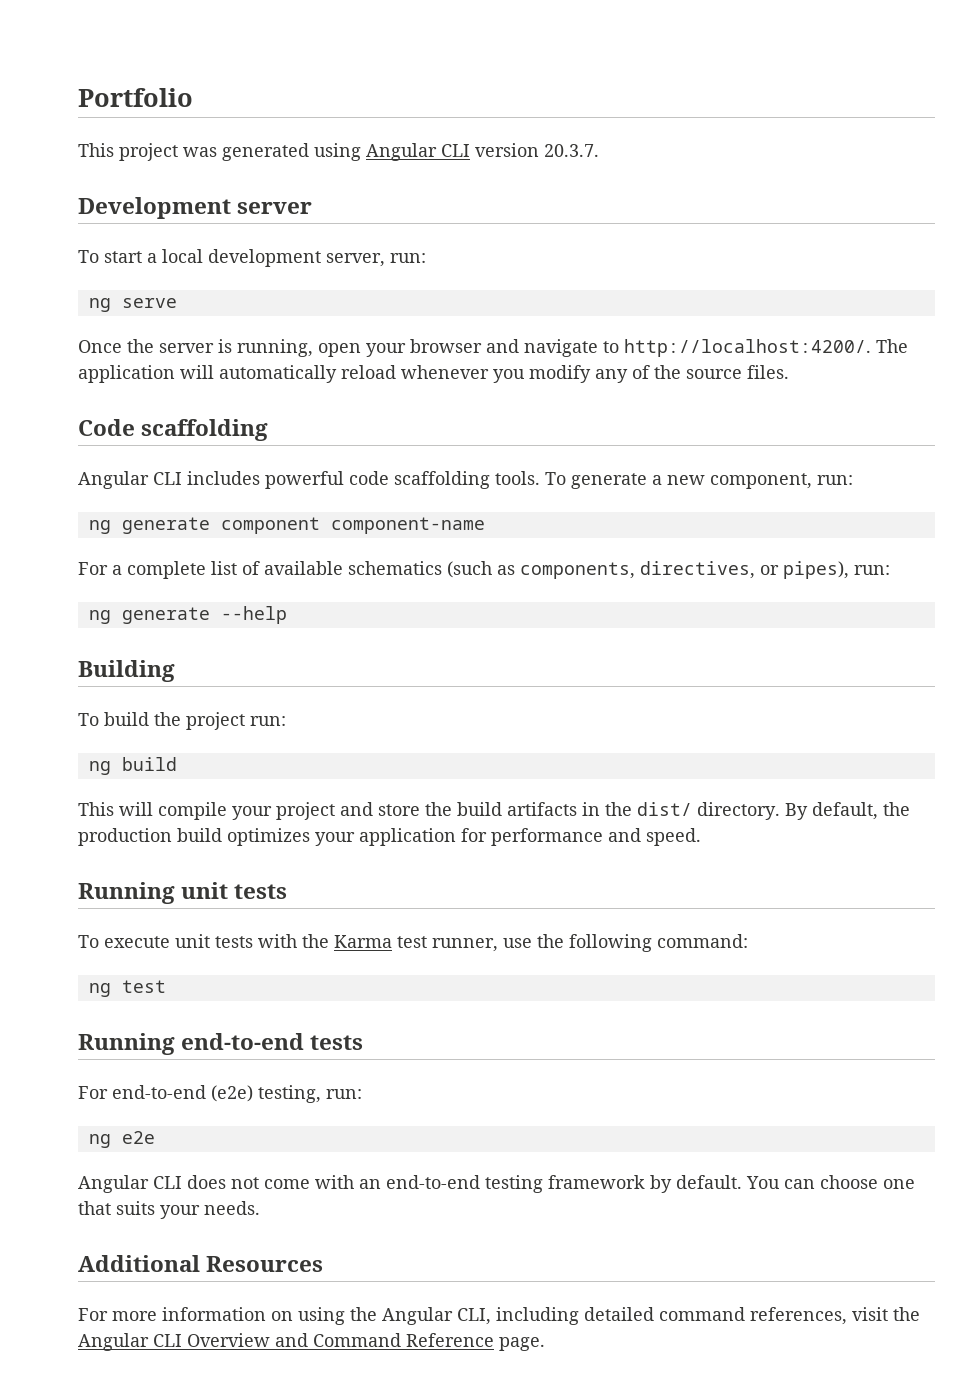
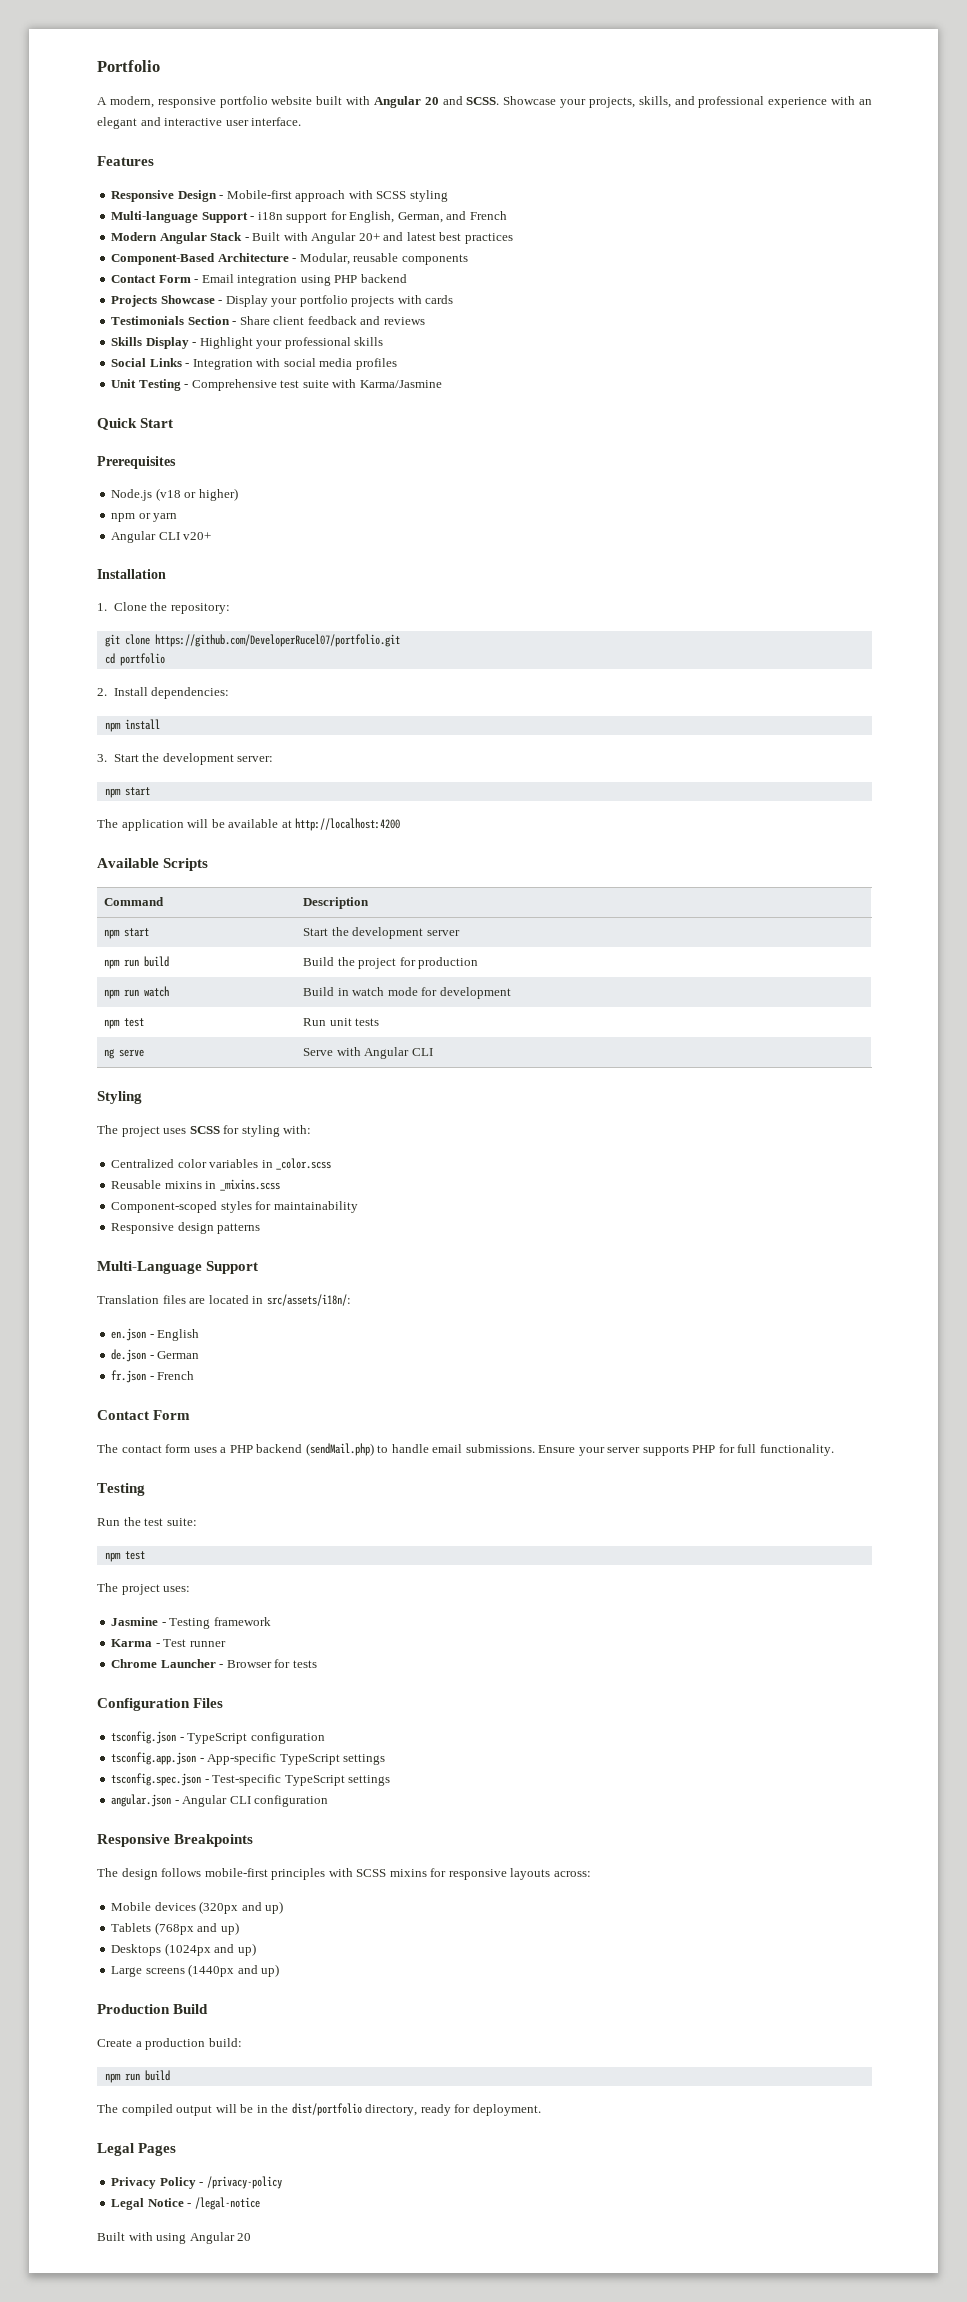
[78,143,599,161] [78,197,313,219] [78,249,426,267] [88,298,177,312] [78,339,908,357] [78,365,789,383] [78,419,269,441] [78,471,853,489] [88,517,485,534] [78,561,890,579] [88,606,287,624] [78,660,175,682] [78,712,286,730] [88,757,177,775] [78,802,910,820] [78,828,701,846] [78,882,288,904] [78,934,748,952] [88,980,166,997] [78,1033,364,1055] [78,1085,362,1103] [88,1131,155,1148] [78,1175,915,1193] [78,1201,260,1219] [78,1255,324,1272] [78,1307,920,1325] [78,1333,545,1351] This project was generated using Angular CLI version 20.3.7. // Development server // To start a local development server, run: // ng serve // Once the server is running, open your browser and navigate to http://localhost:4200/. The application will automatically reload whenever you modify any of the source files. // Code scaffolding // Angular CLI includes powerful code scaffolding tools. To generate a new component, run: // ng generate component component-name // For a complete list of available schematics (such as components, directives, or pipes), run: // ng generate --help // Building // To build the project run: // ng build // This will compile your project and store the build artifacts in the dist/ directory. By default, the production build optimizes your application for performance and speed. // Running unit tests // To execute unit tests with the Karma test runner, use the following command: // ng test // Running end-to-end tests // For end-to-end (e2e) testing, run: // ng e2e // Angular CLI does not come with an end-to-end testing framework by default. You can choose one that suits your needs. // Additional Resources // For more information on using the Angular CLI, including detailed command references, visit the Angular CLI Overview and Command Reference page. -> [97,96,873,108] [97,117,302,129] [97,156,154,166] [111,190,448,202] [111,211,507,223] [111,232,513,244] [111,253,468,265] [111,274,407,286] [111,295,454,307] [111,316,425,325] [111,337,384,349] [111,358,397,370] [111,379,442,391] [97,418,174,430] [97,456,176,469] [111,488,238,501] [111,513,178,522] [111,531,212,543] [97,569,166,579] [97,602,230,614] [104,634,400,647] [104,653,165,666] [97,687,230,699] [104,719,160,732] [97,753,274,765] [104,787,150,798] [97,818,401,831] [97,858,209,871] [104,897,165,906] [303,897,370,909] [104,928,150,939] [303,927,460,939] [104,956,170,969] [303,957,479,969] [104,986,170,999] [303,987,511,999] [104,1018,145,1029] [303,1018,380,1026] [104,1049,145,1059] [303,1047,433,1059] [97,1091,142,1104] [97,1125,312,1137] [111,1158,332,1170] [111,1179,280,1191] [111,1201,358,1213] [111,1222,261,1234] [97,1261,259,1274] [97,1294,351,1306] [111,1328,200,1341] [111,1349,200,1362] [111,1370,195,1383] [97,1410,191,1420] [97,1443,834,1456] [97,1483,145,1496] [97,1517,197,1526] [104,1551,145,1562] [97,1583,191,1595] [111,1617,271,1629] [111,1639,226,1647] [111,1659,317,1668] [97,1698,224,1711] [111,1731,325,1744] [111,1752,386,1765] [111,1773,391,1786] [111,1794,329,1807] [97,1834,254,1847] [97,1868,591,1880] [111,1901,284,1914] [111,1922,239,1935] [111,1943,256,1956] [111,1964,280,1977] [97,2004,209,2014] [97,2038,242,2050] [104,2070,170,2083] [97,2103,541,2116] [97,2143,177,2156] [111,2176,282,2189] [111,2197,260,2210] [97,2232,252,2244] A modern, responsive portfolio website built with Angular 20 and SCSS. Showcase your projects, skills, and professional experience with an elegant and interactive user interface. // Features // Responsive Design - Mobile-first approach with SCSS styling // Multi-language Support - i18n support for English, German, and French // Modern Angular Stack - Built with Angular 20+ and latest best practices // Component-Based Architecture - Modular, reusable components // Contact Form - Email integration using PHP backend // Projects Showcase - Display your portfolio projects with cards // Testimonials Section - Share client feedback and reviews // Skills Display - Highlight your professional skills // Social Links - Integration with social media profiles // Unit Testing - Comprehensive test suite with Karma/Jasmine // Quick Start // Prerequisites // Node.js (v18 or higher) // npm or yarn // Angular CLI v20+ // Installation // 1. Clone the repository: // git clone https://github.com/DeveloperRucel07/portfolio.git // cd portfolio // 2. Install dependencies: // npm install // 3. Start the development server: // npm start // The application will be available at http://localhost:4200 // Available Scripts // Command | Description // npm start | Start the development server // npm run build | Build the project for production // npm run watch | Build in watch mode for development // npm test | Run unit tests // ng serve | Serve with Angular CLI // Styling // The project uses SCSS for styling with: // Centralized color variables in _color.scss // Reusable mixins in _mixins.scss // Component-scoped styles for maintainability // Responsive design patterns // Multi-Language Support // Translation files are located in src/assets/i18n/: // en.json - English // de.json - German // fr.json - French // Contact Form // The contact form uses a PHP backend (sendMail.php) to handle email submissions. Ensure your server supports PHP for full functionality. // Testing // Run the test suite: // npm test // The project uses: // Jasmine - Testing framework // Karma - Test runner // Chrome Launcher - Browser for tests // Configuration Files // tsconfig.json - TypeScript configuration // tsconfig.app.json - App-specific TypeScript settings // tsconfig.spec.json - Test-specific TypeScript settings // angular.json - Angular CLI configuration // Responsive Breakpoints // The design follows mobile-first principles with SCSS mixins for responsive layouts across: // Mobile devices (320px and up) // Tablets (768px and up) // Desktops (1024px and up) // Large screens (1440px and up) // Production Build // Create a production build: // npm run build // The compiled output will be in the dist/portfolio directory, ready for deployment. // Legal Pages // Privacy Policy - /privacy-policy // Legal Notice - /legal-notice // Built with using Angular 20

